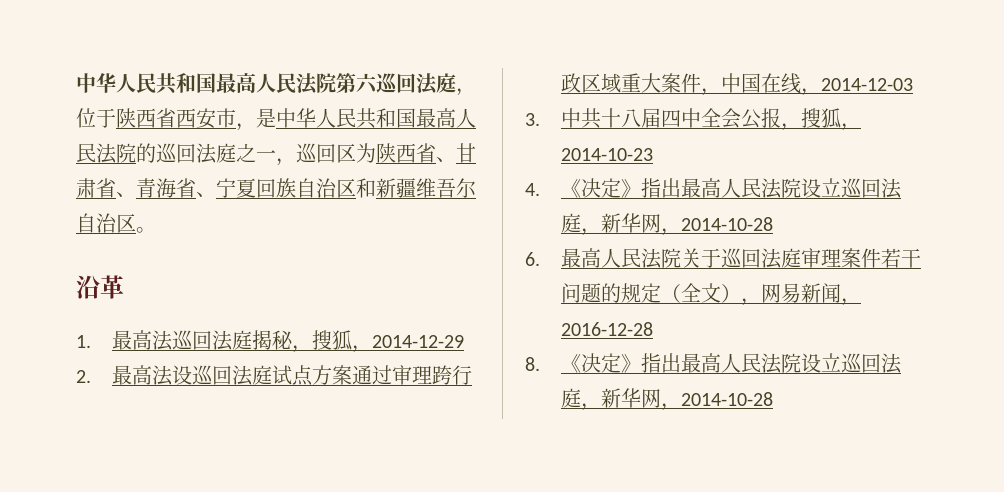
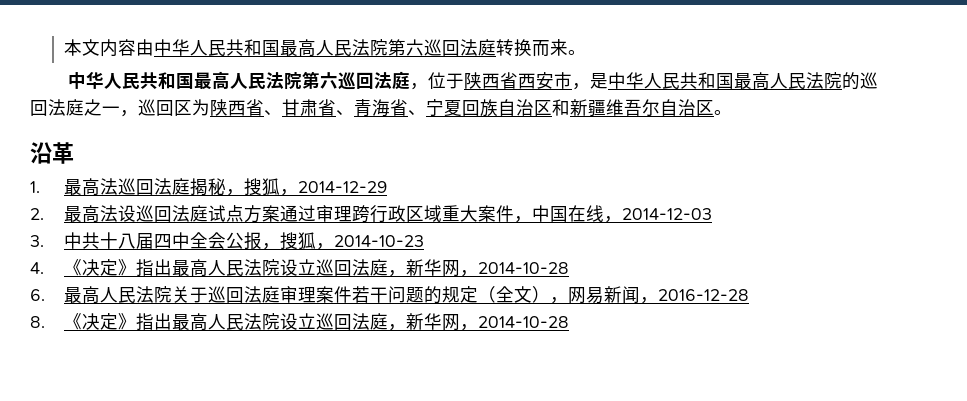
(76, 83) none -> [63,39,586,57] 本文内容由中华人民共和国最高人民法院第六巡回法庭转换而来。 //

